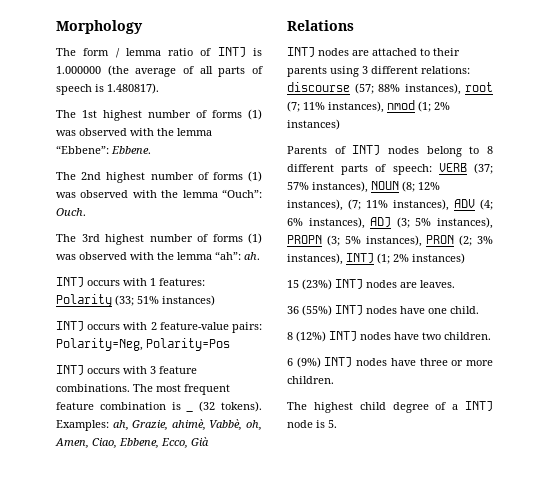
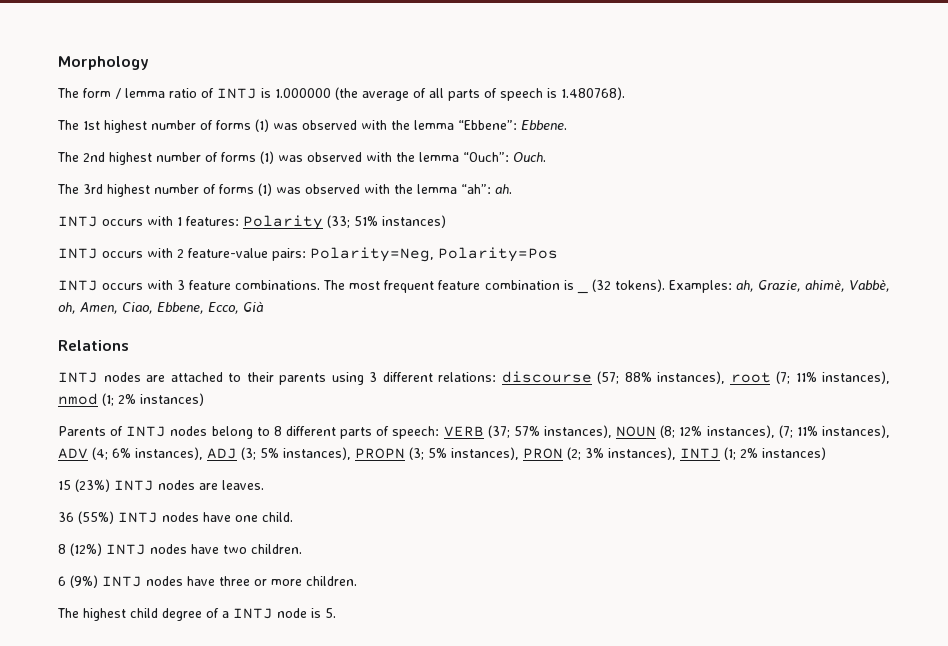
[107,83,159,94] 1.480817). -> [561,87,625,100] 1.480768).

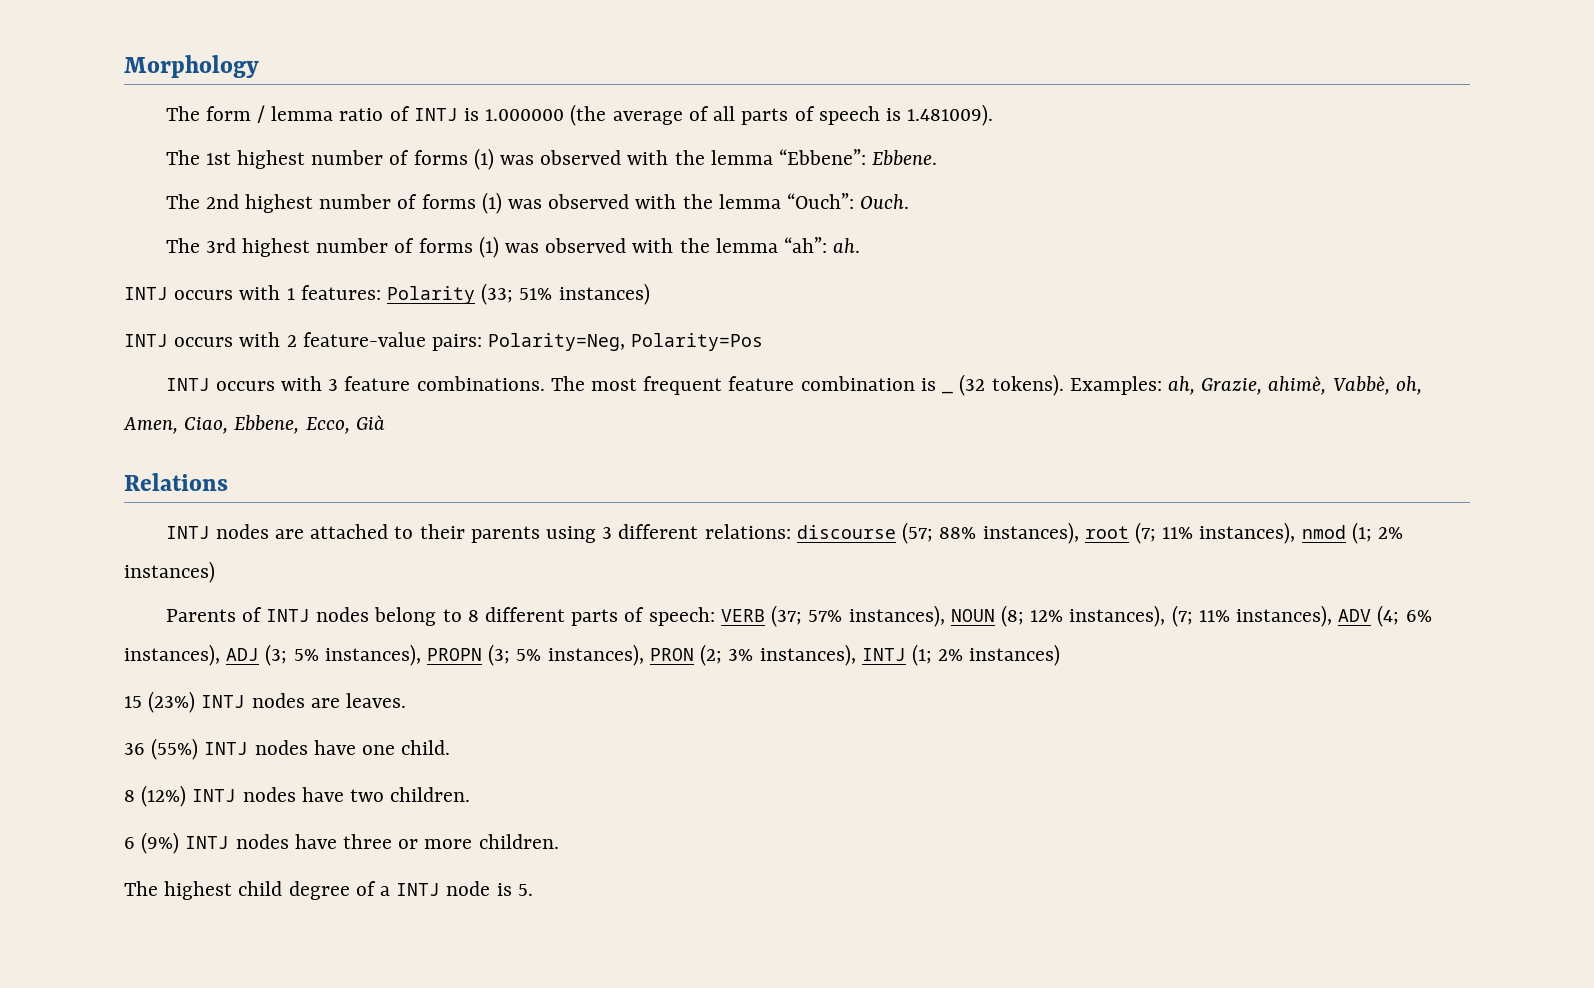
[561,87,625,100] 1.480768). -> [907,104,994,126] 1.481009).

